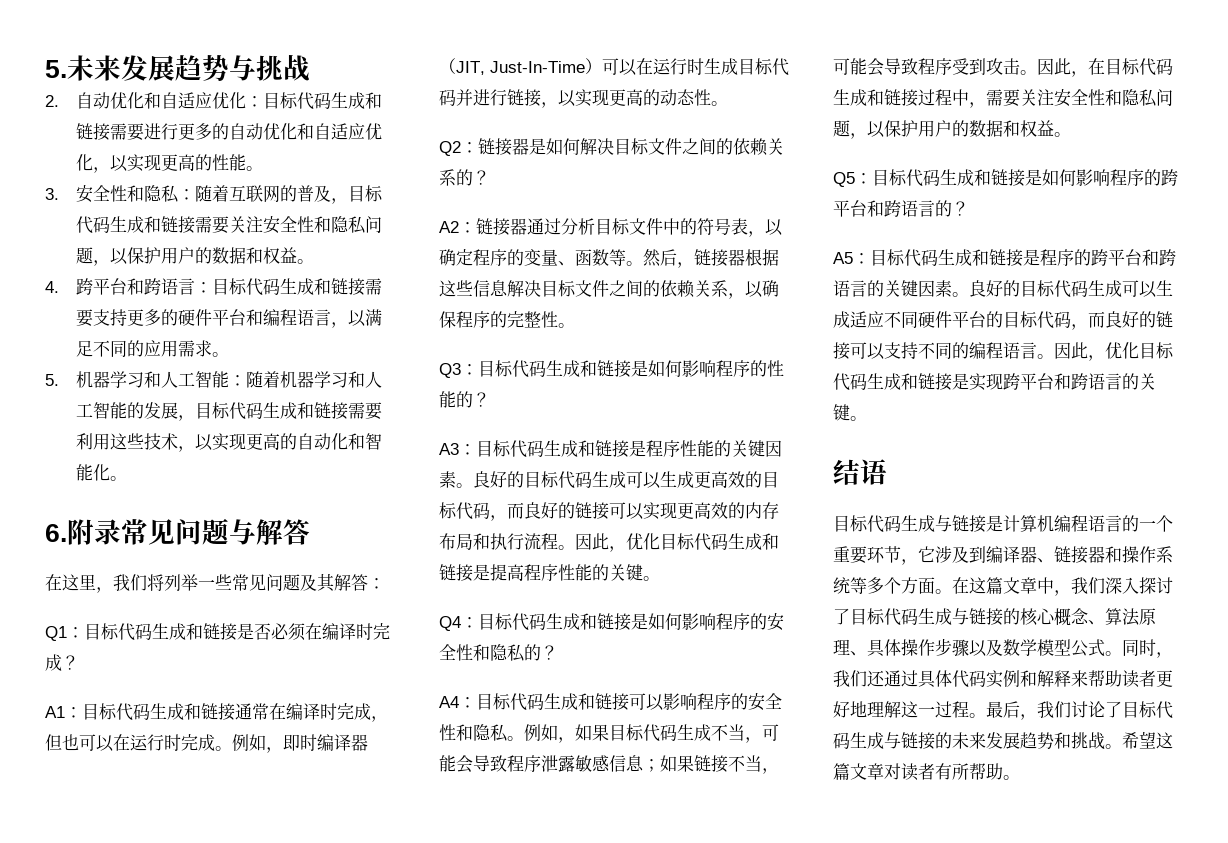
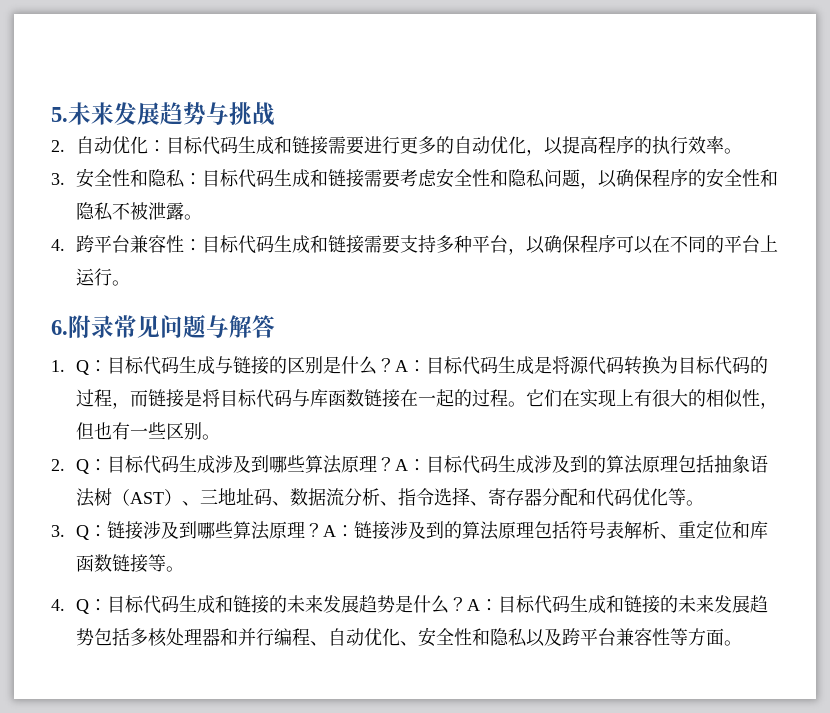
[144,92,247,109] 和自适应优化 -> (148, 145) none
[297,123,383,140] [76,154,247,173] 和自适应优化，以实现更高的性能 -> [525,136,724,156] ，以提高程序的执行效率
[195,185,384,204] [76,216,383,234] [76,247,298,266] 随着互联网的普及，目标代码生成和链接需要关注安全性和隐私问题，以保护用户的数据和权益 -> [201,168,778,189] [75,202,184,221] 目标代码生成和链接需要考虑安全性和隐私问题，以确保程序的安全性和隐私不被泄露
[127,278,196,295] 和跨语言 -> [129,235,184,253] 兼容性
[127,309,383,328] [76,340,230,357] [45,371,383,388] [76,402,383,421] [76,433,383,452] [76,464,111,481] 更多的硬件平台和编程语言，以满足不同的应用需求。 // 5.机器学习和人工智能：随着机器学习和人工智能的发展，目标代码生成和链接需要利用这些技术，以实现更高的自动化和智能化 -> [435,235,778,255] [75,268,112,286] 多种平台，以确保程序可以在不同的平台上运行
[45,573,385,593] [45,623,390,641] [45,654,79,671] [45,703,388,722] [45,734,368,753] [439,58,789,76] [439,89,728,108] [439,138,784,156] [439,169,490,186] [439,218,783,237] [439,249,779,268] [439,280,779,299] [439,311,575,328] [439,360,784,378] [439,391,490,408] [439,440,782,458] [439,471,779,489] [439,502,779,521] [439,533,779,552] [439,564,660,582] [439,613,784,631] [439,644,558,662] [439,693,782,711] [439,724,779,743] [439,755,779,774] [833,58,1173,77] [833,89,1173,108] [833,120,1071,139] [833,169,1178,187] [833,200,969,217] [833,249,1176,267] [833,280,1173,298] [833,311,1173,330] [833,342,1174,361] [833,373,1156,391] [833,404,867,421] [833,459,887,485] [833,515,1173,533] [833,546,1173,565] [833,577,1173,596] [833,608,1156,626] [833,638,1173,658] [833,670,1173,688] [833,701,1173,720] [833,731,1173,750] [833,763,1003,781] 在这里，我们将列举一些常见问题及其解答： // Q1：目标代码生成和链接是否必须在编译时完成？ // A1：目标代码生成和链接通常在编译时完成，但也可以在运行时完成。例如，即时编译器（JIT, Just-In-Time）可以在运行时生成目标代码并进行链接，以实现更高的动态性。 // Q2：链接器是如何解决目标文件之间的依赖关系的？ // A2：链接器通过分析目标文件中的符号表，以确定程序的变量、函数等。然后，链接器根据这些信息解决目标文件之间的依赖关系，以确保程序的完整性。 // Q3：目标代码生成和链接是如何影响程序的性能的？ // A3：目标代码生成和链接是程序性能的关键因素。良好的目标代码生成可以生成更高效的目标代码，而良好的链接可以实现更高效的内存布局和执行流程。因此，优化目标代码生成和链接是提高程序性能的关键。 // Q4：目标代码生成和链接是如何影响程序的安全性和隐私的？ // A4：目标代码生成和链接可以影响程序的安全性和隐私。例如，如果目标代码生成不当，可能会导致程序泄露敏感信息；如果链接不当，可能会导致程序受到攻击。因此，在目标代码生成和链接过程中，需要关注安全性和隐私问题，以保护用户的数据和权益。 // Q5：目标代码生成和链接是如何影响程序的跨平台和跨语言的？ // A5：目标代码生成和链接是程序的跨平台和跨语言的关键因素。良好的目标代码生成可以生成适应不同硬件平台的目标代码，而良好的链接可以支持不同的编程语言。因此，优化目标代码生成和链接是实现跨平台和跨语言的关键。 // 结语 // 目标代码生成与链接是计算机编程语言的一个重要环节，它涉及到编译器、链接器和操作系统等多个方面。在这篇文章中，我们深入探讨了目标代码生成与链接的核心概念、算法原理、具体操作步骤以及数学模型公式。同时，我们还通过具体代码实例和解释来帮助读者更好地理解这一过程。最后，我们讨论了目标代码生成与链接的未来发展趋势和挑战。希望这篇文章对读者有所帮助 -> [51,356,768,375] [75,389,778,409] [75,422,220,440] [51,455,768,474] [75,487,704,507] [51,520,768,540] [75,554,184,573] [51,595,768,614] [75,627,724,647] 1. Q：目标代码生成与链接的区别是什么？A：目标代码生成是将源代码转换为目标代码的过程，而链接是将目标代码与库函数链接在一起的过程。它们在实现上有很大的相似性，但也有一些区别。 // 2. Q：目标代码生成涉及到哪些算法原理？A：目标代码生成涉及到的算法原理包括抽象语法树（AST）、三地址码、数据流分析、指令选择、寄存器分配和代码优化等。 // 3. Q：链接涉及到哪些算法原理？A：链接涉及到的算法原理包括符号表解析、重定位和库函数链接等。 // 4. Q：目标代码生成和链接的未来发展趋势是什么？A：目标代码生成和链接的未来发展趋势包括多核处理器和并行编程、自动优化、安全性和隐私以及跨平台兼容性等方面

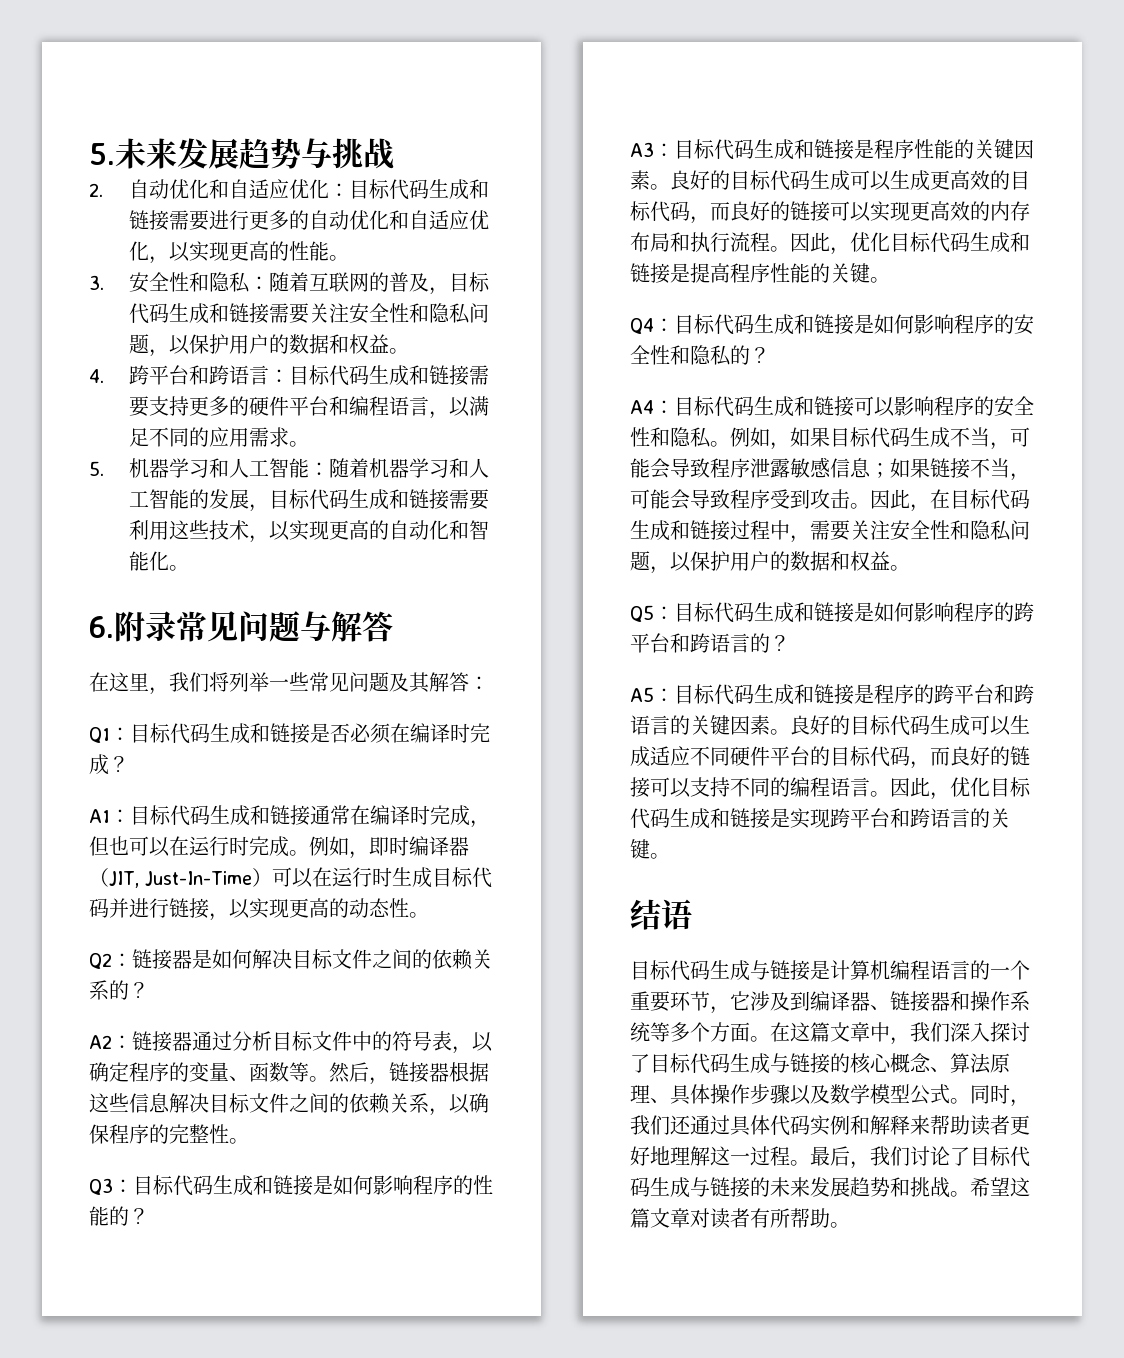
(148, 145) none -> [208,179,329,199] 和自适应优化
[525,136,724,156] ，以提高程序的执行效率 -> [388,210,489,230] [128,241,329,264] 和自适应优化，以实现更高的性能
[201,168,778,189] [75,202,184,221] 目标代码生成和链接需要考虑安全性和隐私问题，以确保程序的安全性和隐私不被泄露 -> [268,272,490,295] [128,303,489,324] [128,334,389,357] 随着互联网的普及，目标代码生成和链接需要关注安全性和隐私问题，以保护用户的数据和权益
[129,235,184,253] 兼容性 -> [188,365,269,385] 和跨语言
[435,235,778,255] [75,268,112,286] 多种平台，以确保程序可以在不同的平台上运行 -> [188,396,489,419] [128,427,309,447] [89,458,489,478] [128,489,489,512] [128,520,489,543] [128,551,169,571] 更多的硬件平台和编程语言，以满足不同的应用需求。 // 5.机器学习和人工智能：随着机器学习和人工智能的发展，目标代码生成和链接需要利用这些技术，以实现更高的自动化和智能化
[51,356,768,375] [75,389,778,409] [75,422,220,440] [51,455,768,474] [75,487,704,507] [51,520,768,540] [75,554,184,573] [51,595,768,614] [75,627,724,647] 1. Q：目标代码生成与链接的区别是什么？A：目标代码生成是将源代码转换为目标代码的过程，而链接是将目标代码与库函数链接在一起的过程。它们在实现上有很大的相似性，但也有一些区别。 // 2. Q：目标代码生成涉及到哪些算法原理？A：目标代码生成涉及到的算法原理包括抽象语法树（AST）、三地址码、数据流分析、指令选择、寄存器分配和代码优化等。 // 3. Q：链接涉及到哪些算法原理？A：链接涉及到的算法原理包括符号表解析、重定位和库函数链接等。 // 4. Q：目标代码生成和链接的未来发展趋势是什么？A：目标代码生成和链接的未来发展趋势包括多核处理器和并行编程、自动优化、安全性和隐私以及跨平台兼容性等方面 -> [89,672,489,695] [89,723,490,744] [89,754,129,775] [89,805,490,828] [89,836,469,859] [89,867,492,888] [89,898,429,921] [89,949,492,970] [89,980,149,1000] [89,1031,493,1054] [89,1062,489,1085] [89,1093,489,1116] [89,1124,249,1144] [89,1175,493,1196] [89,1206,149,1226] [630,139,1034,160] [630,170,1030,191] [630,201,1030,224] [630,232,1030,255] [630,263,890,284] [630,314,1034,335] [630,345,770,366] [630,396,1034,417] [630,427,1030,450] [630,457,1030,481] [630,489,1030,512] [630,520,1030,543] [630,551,910,574] [630,602,1034,623] [630,633,790,653] [630,684,1034,705] [630,715,1030,736] [630,746,1030,769] [630,777,1031,800] [630,808,1010,829] [630,839,670,859] [630,899,692,930] [630,960,1030,981] [630,991,1030,1014] [630,1022,1030,1045] [630,1053,1010,1074] [630,1084,1030,1107] [630,1115,1030,1136] [630,1146,1030,1169] [630,1177,1030,1198] [630,1208,830,1229] 在这里，我们将列举一些常见问题及其解答： // Q1：目标代码生成和链接是否必须在编译时完成？ // A1：目标代码生成和链接通常在编译时完成，但也可以在运行时完成。例如，即时编译器（JIT, Just-In-Time）可以在运行时生成目标代码并进行链接，以实现更高的动态性。 // Q2：链接器是如何解决目标文件之间的依赖关系的？ // A2：链接器通过分析目标文件中的符号表，以确定程序的变量、函数等。然后，链接器根据这些信息解决目标文件之间的依赖关系，以确保程序的完整性。 // Q3：目标代码生成和链接是如何影响程序的性能的？ // A3：目标代码生成和链接是程序性能的关键因素。良好的目标代码生成可以生成更高效的目标代码，而良好的链接可以实现更高效的内存布局和执行流程。因此，优化目标代码生成和链接是提高程序性能的关键。 // Q4：目标代码生成和链接是如何影响程序的安全性和隐私的？ // A4：目标代码生成和链接可以影响程序的安全性和隐私。例如，如果目标代码生成不当，可能会导致程序泄露敏感信息；如果链接不当，可能会导致程序受到攻击。因此，在目标代码生成和链接过程中，需要关注安全性和隐私问题，以保护用户的数据和权益。 // Q5：目标代码生成和链接是如何影响程序的跨平台和跨语言的？ // A5：目标代码生成和链接是程序的跨平台和跨语言的关键因素。良好的目标代码生成可以生成适应不同硬件平台的目标代码，而良好的链接可以支持不同的编程语言。因此，优化目标代码生成和链接是实现跨平台和跨语言的关键。 // 结语 // 目标代码生成与链接是计算机编程语言的一个重要环节，它涉及到编译器、链接器和操作系统等多个方面。在这篇文章中，我们深入探讨了目标代码生成与链接的核心概念、算法原理、具体操作步骤以及数学模型公式。同时，我们还通过具体代码实例和解释来帮助读者更好地理解这一过程。最后，我们讨论了目标代码生成与链接的未来发展趋势和挑战。希望这篇文章对读者有所帮助

